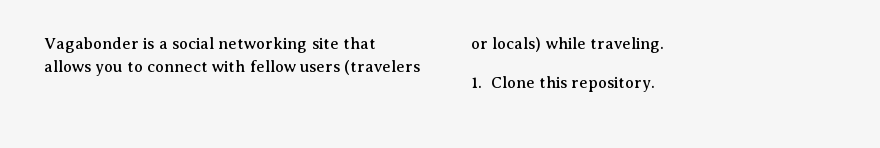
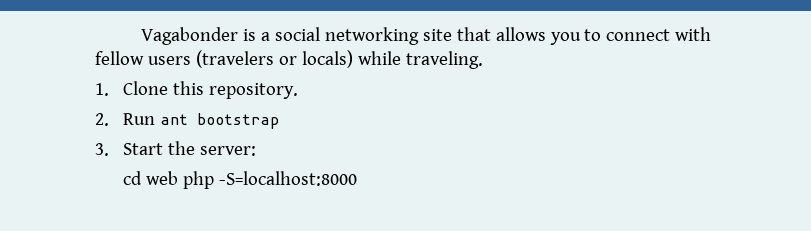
(656, 84) none -> [95,113,279,129] [95,141,256,156] [122,171,357,189] // 2. Run ant bootstrap // 3. Start the server: // cd web php -S=localhost:8000

